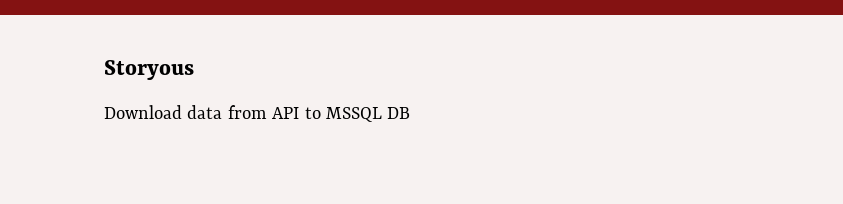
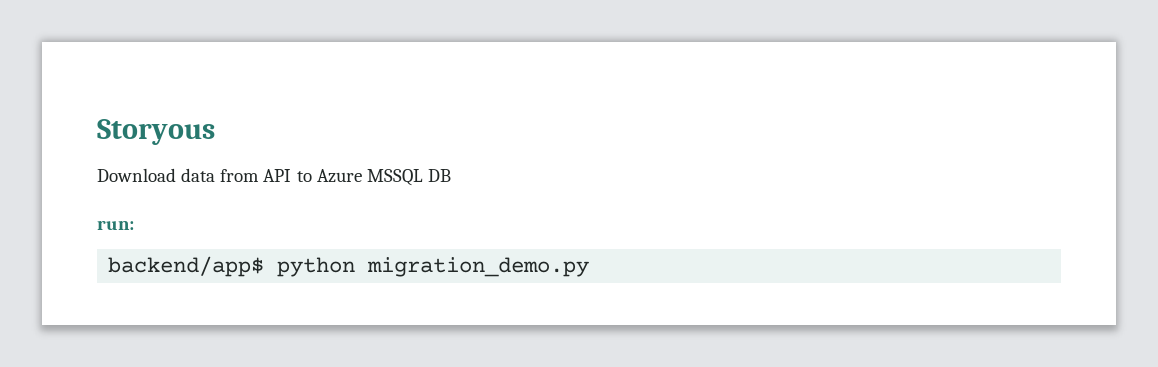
(321, 113) none -> [316,169,362,183] Azure
(411, 113) none -> [97,220,134,230] [108,256,590,277] // run: // backend/app$ python migration_demo.py

